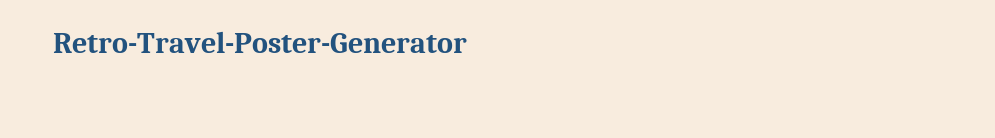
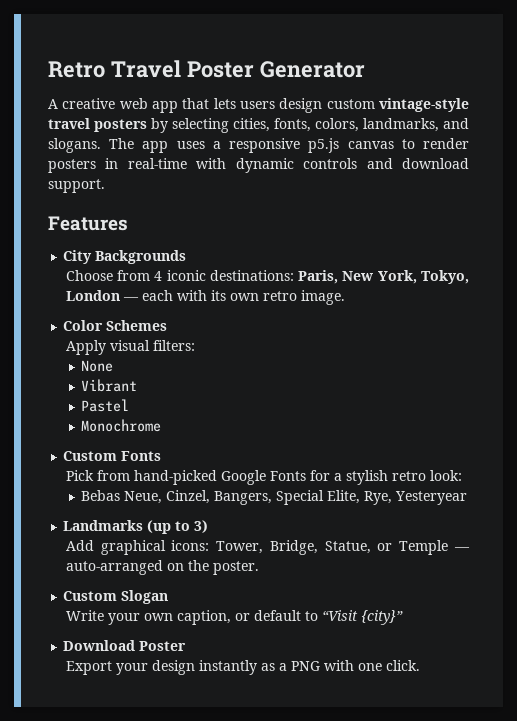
[53,31,467,53] Retro-Travel-Poster-Generator -> [48,60,365,78] [48,98,469,113] [48,118,469,133] [48,138,470,153] [48,158,469,173] [48,179,105,193] [48,216,128,231] [63,250,187,264] [65,270,469,284] [65,290,345,305] [63,320,168,331] [65,340,195,355] [81,360,114,372] [81,379,138,392] [81,399,130,412] [81,419,162,432] [63,451,162,461] [65,470,462,485] [81,490,468,505] [63,520,209,534] [65,540,470,555] [65,560,259,575] [63,590,169,604] [65,610,403,625] [63,640,187,651] [65,660,420,675] Retro Travel Poster Generator // A creative web app that lets users design custom vintage-style travel posters by selecting cities, fonts, colors, landmarks, and slogans. The app uses a responsive p5.js canvas to render posters in real-time with dynamic controls and download support. // Features // City Backgrounds // Choose from 4 iconic destinations: Paris, New York, Tokyo, London — each with its own retro image. // Color Schemes // Apply visual filters: // None // Vibrant // Pastel // Monochrome // Custom Fonts // Pick from hand-picked Google Fonts for a stylish retro look: // Bebas Neue, Cinzel, Bangers, Special Elite, Rye, Yesteryear // Landmarks (up to 3) // Add graphical icons: Tower, Bridge, Statue, or Temple — auto-arranged on the poster. // Custom Slogan // Write your own caption, or default to “Visit {city}” // Download Poster // Export your design instantly as a PNG with one click.

